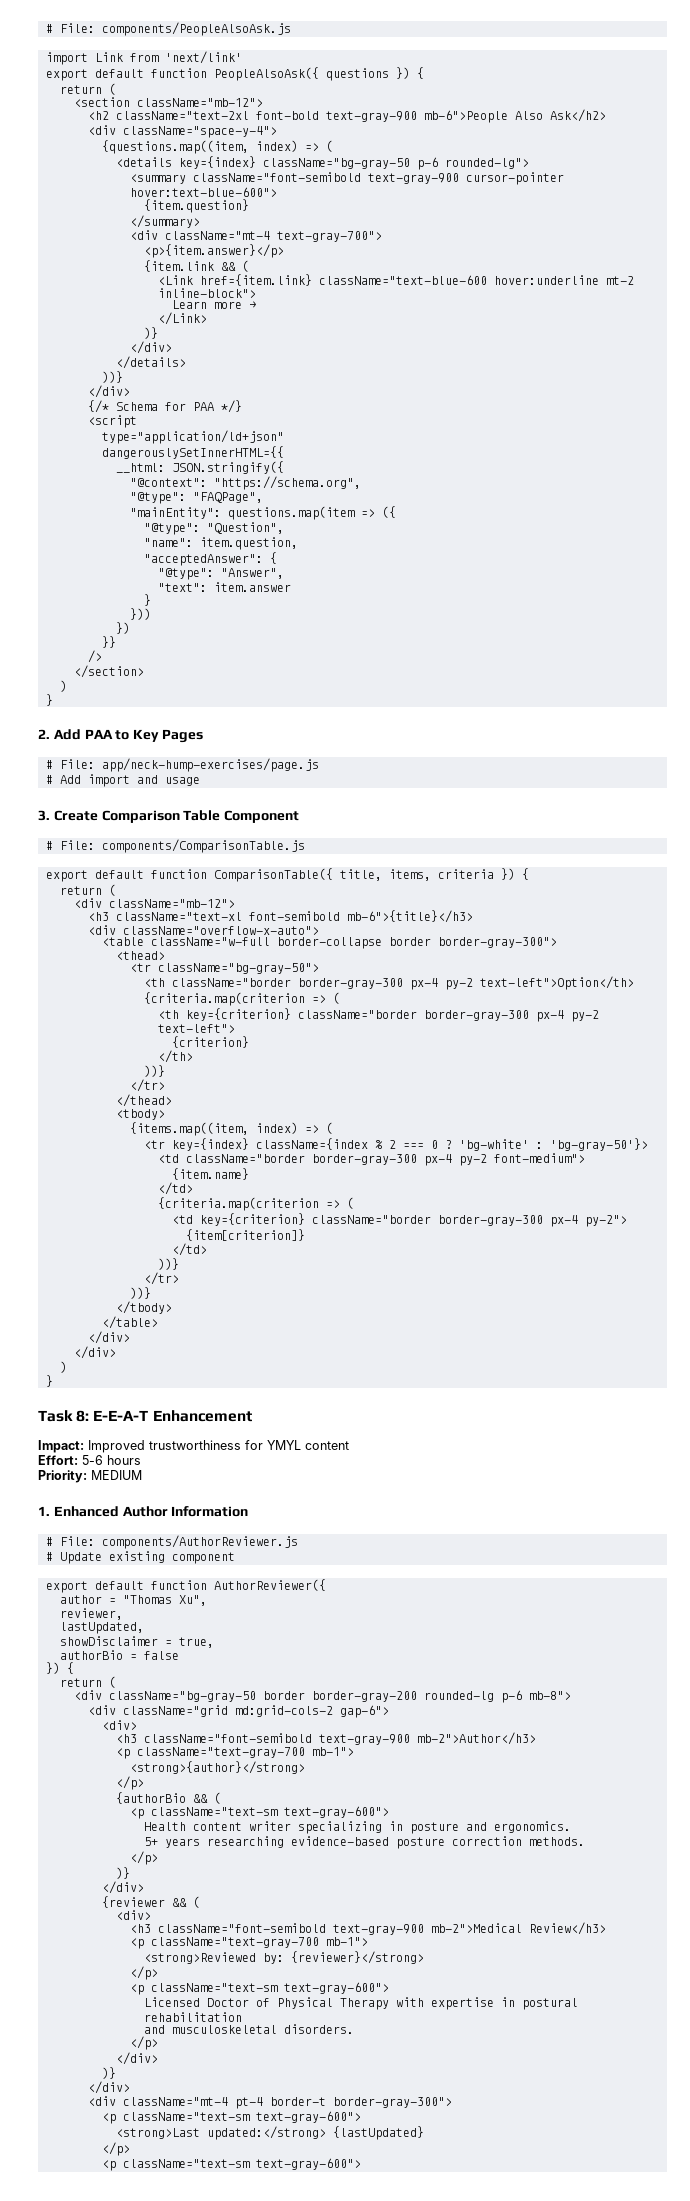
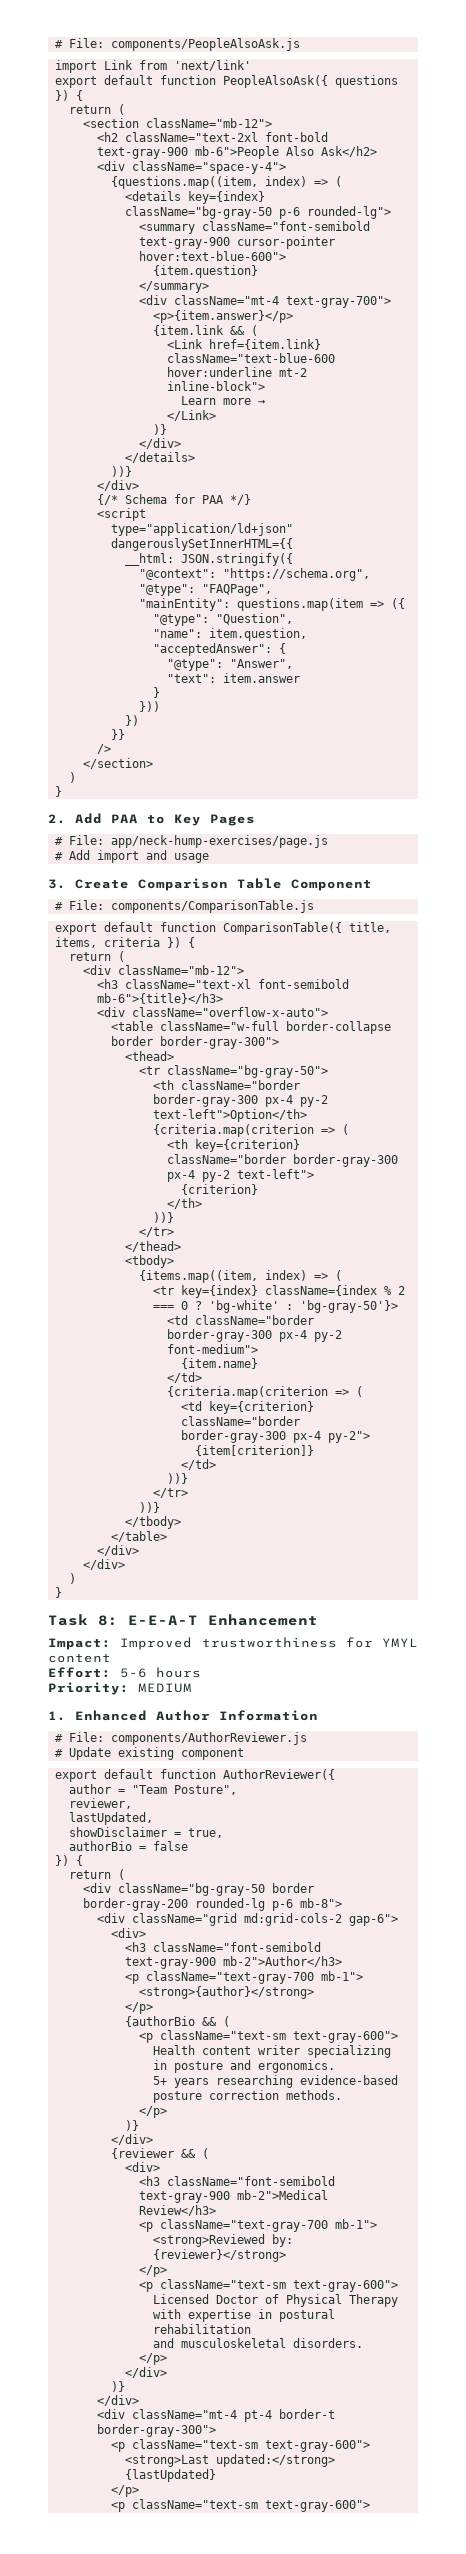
[122,1595,207,1606] "Thomas Xu", -> [132,1785,238,1795] "Team Posture",

